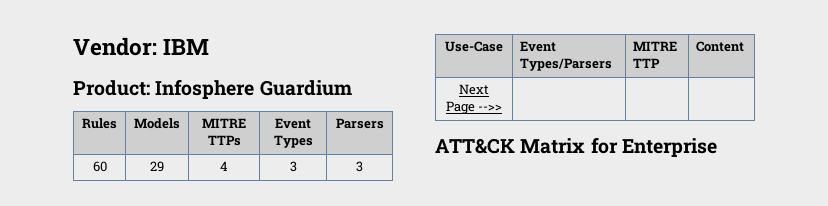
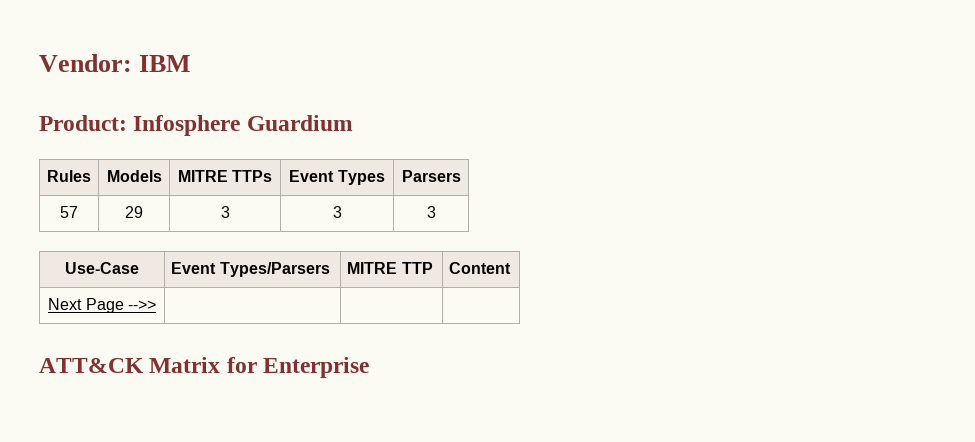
[92,161,107,172] 60 -> [60,206,78,218] 57
[220,161,228,171] 4 -> [220,206,230,218] 3

